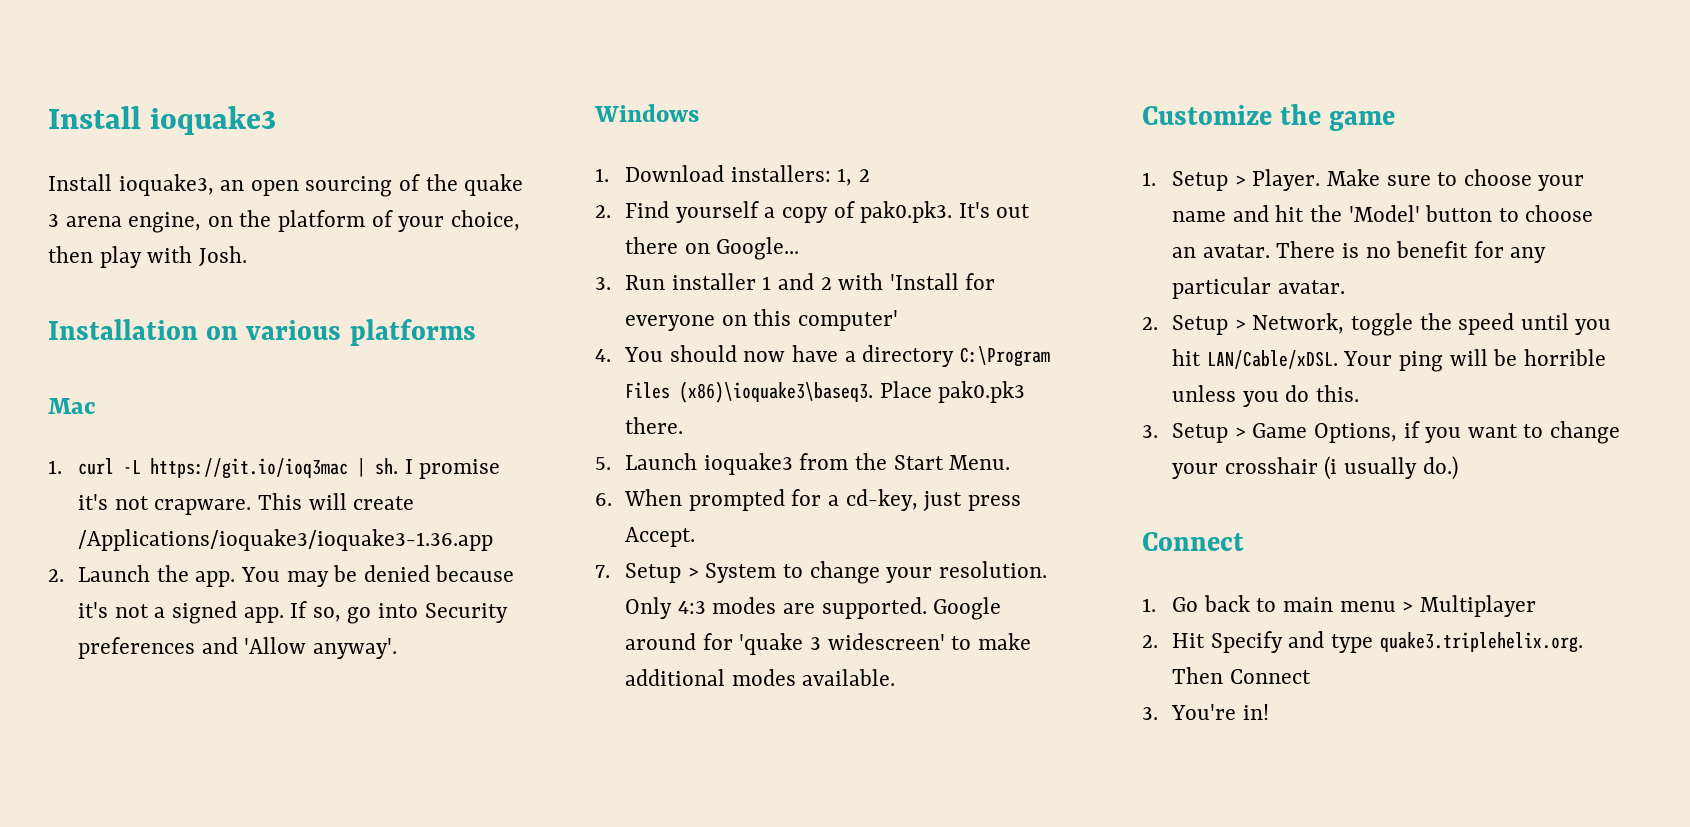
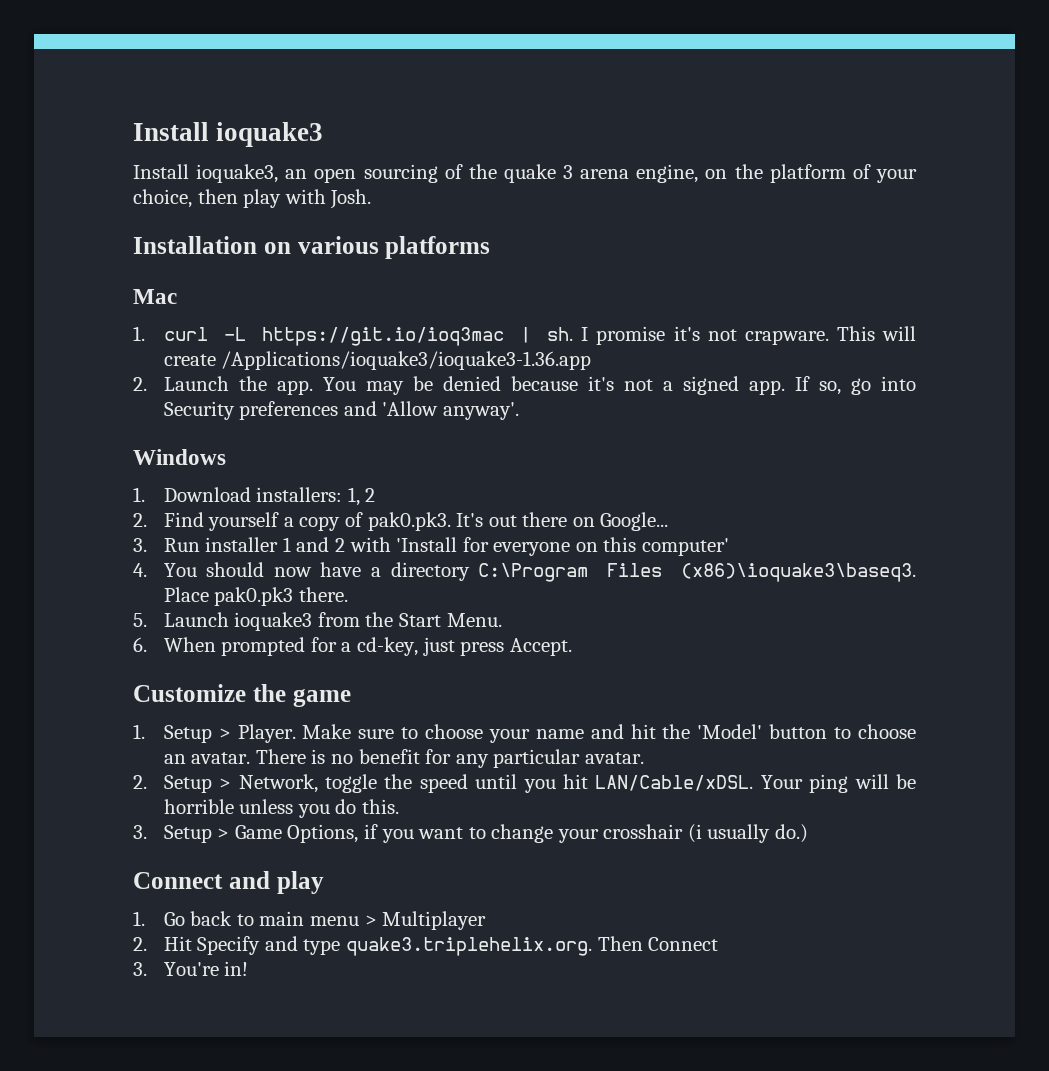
[595,561,1047,584] [625,597,1002,620] [625,633,1031,655] [625,669,896,686] // 7. Setup > System to change your resolution. Only 4:3 modes are supported. Google around for 'quake 3 widescreen' to make additional modes available. -> (572, 647) none
(1244, 541) none -> [228,871,324,894] and play

